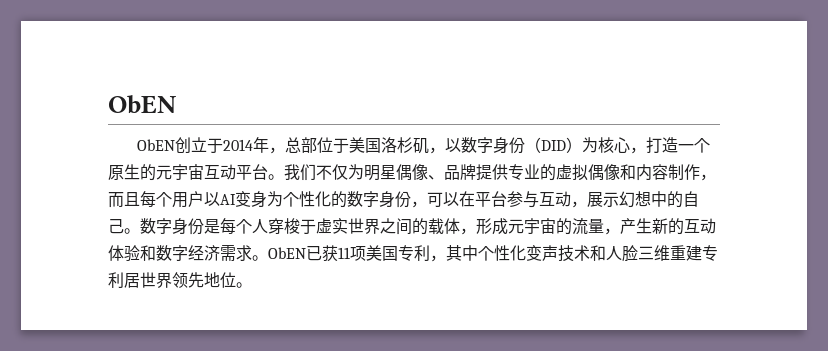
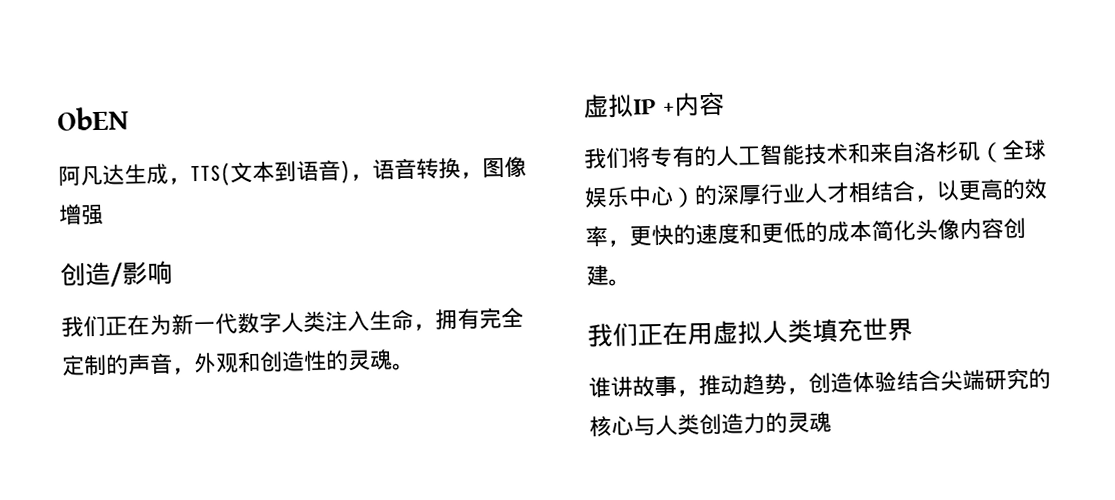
[137,137,711,154] [108,164,716,181] [108,191,699,208] [108,218,716,235] [108,245,718,262] [108,272,252,288] ObEN创立于2014年，总部位于美国洛杉矶，以数字身份（DID）为核心，打造一个原生的元宇宙互动平台。我们不仅为明星偶像、品牌提供专业的虚拟偶像和内容制作，而且每个用户以AI变身为个性化的数字身份，可以在平台参与互动，展示幻想中的自己。数字身份是每个人穿梭于虚实世界之间的载体，形成元宇宙的流量，产生新的互动体验和数字经济需求。ObEN已获11项美国专利，其中个性化变声技术和人脸三维重建专利居世界领先地位。 -> [58,156,527,187] [59,203,104,226] [60,260,173,287] [61,307,524,337] [61,349,415,376] [582,91,725,119] [584,139,1047,169] [584,178,1048,209] [585,217,1026,248] [586,265,631,287] [587,317,913,348] [588,367,1051,398] [589,411,832,437] 阿凡达生成，TTS(文本到语音)，语音转换，图像增强 // 创造/影响 // 我们正在为新一代数字人类注入生命，拥有完全定制的声音，外观和创造性的灵魂。 // 虚拟IP +内容 // 我们将专有的人工智能技术和来自洛杉矶（全球娱乐中心）的深厚行业人才相结合，以更高的效率，更快的速度和更低的成本简化头像内容创建。 // 我们正在用虚拟人类填充世界 // 谁讲故事，推动趋势，创造体验结合尖端研究的核心与人类创造力的灵魂

